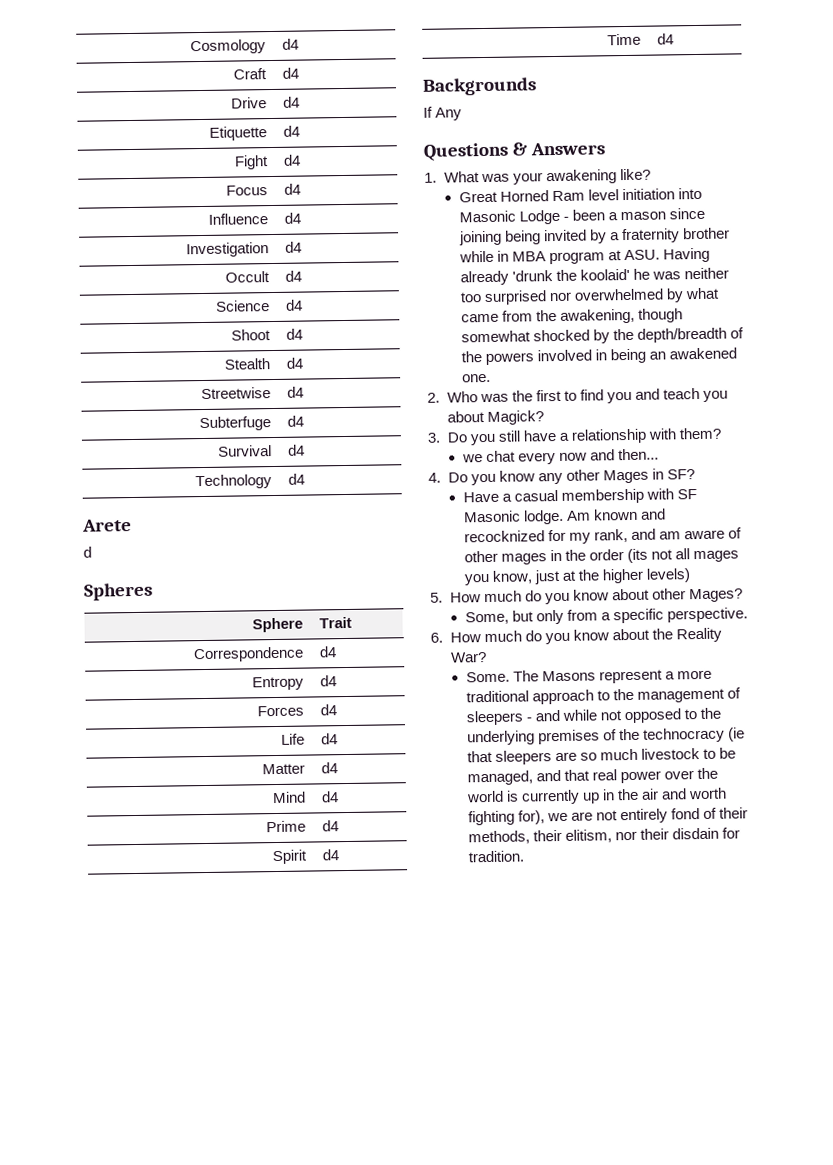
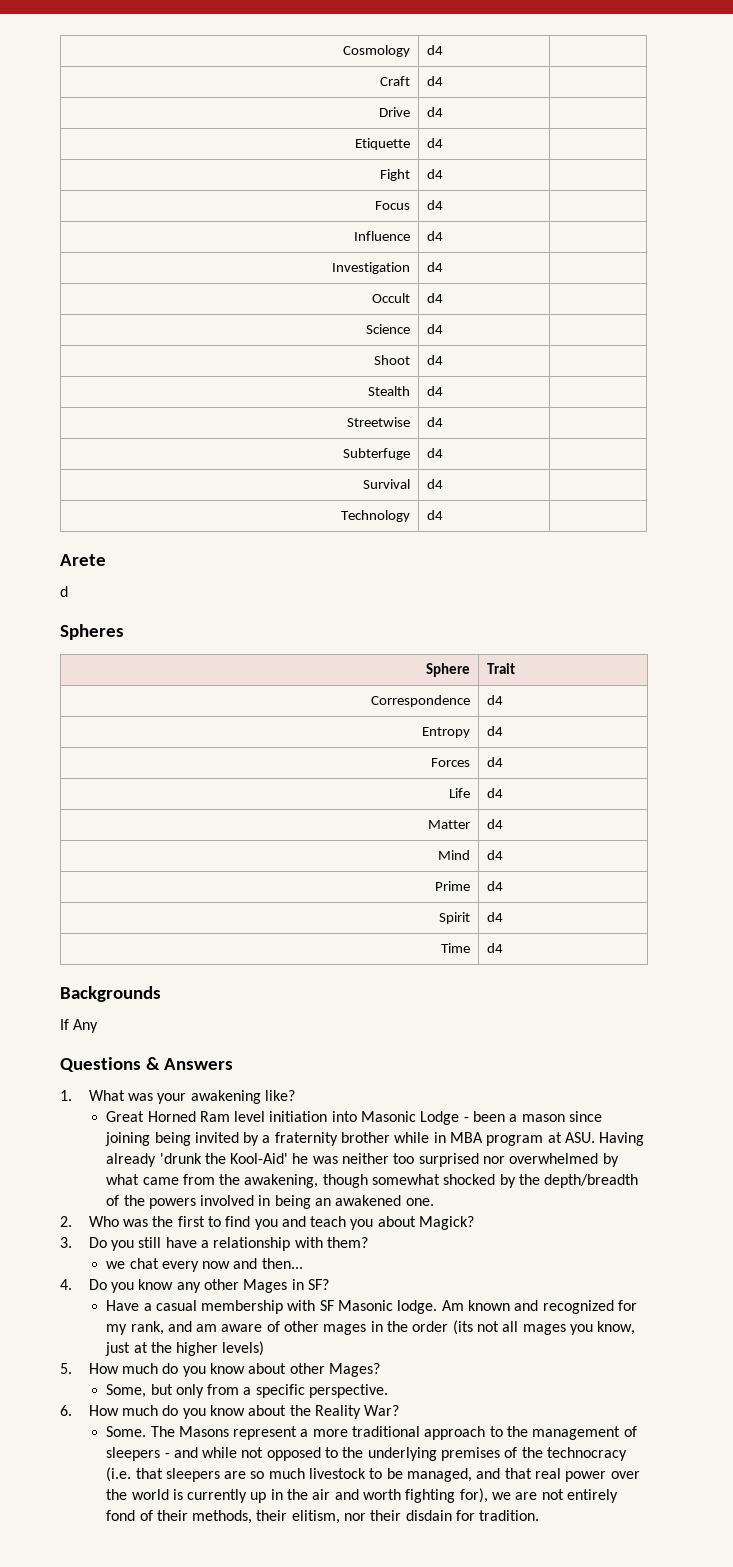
[579,268,630,281] koolaid' -> [230,1153,289,1164] Kool-Aid'
[463,530,545,543] recocknized -> [542,1300,614,1314] recognized
[727,727,745,742] (ie -> [106,1467,132,1482] (i.e.

